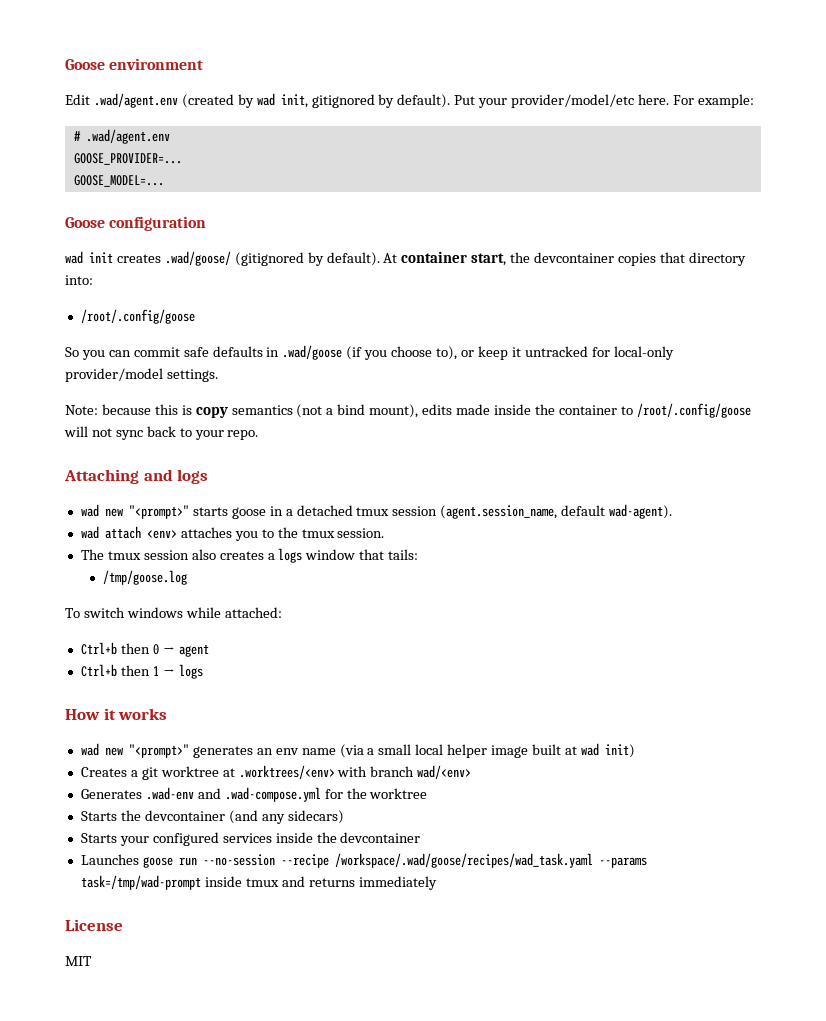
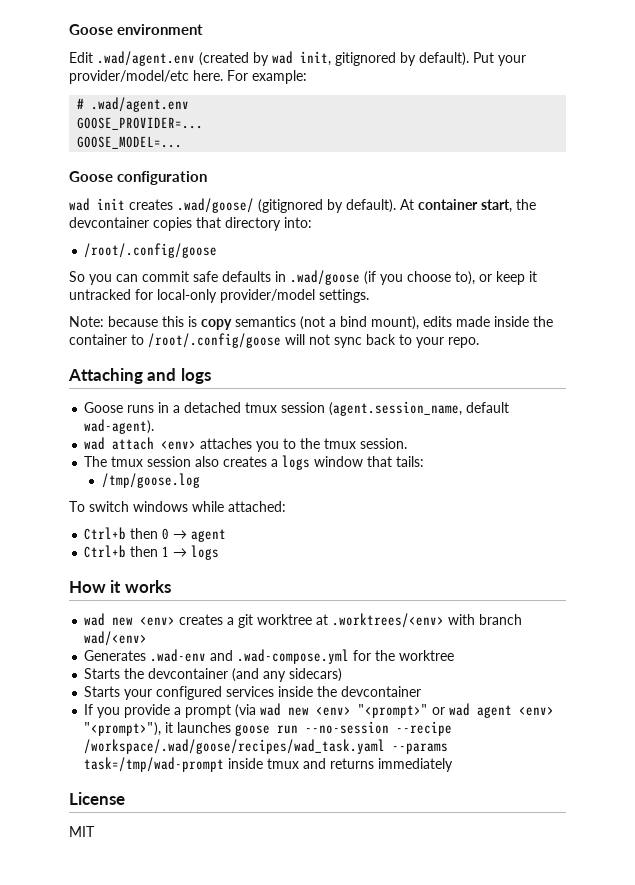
[80,504,266,519] wad new "<prompt>" starts goose -> [84,402,155,413] Goose runs
[128,743,635,758] [80,767,127,777] "<prompt>" generates an env name (via a small local helper image built at wad init) // Creates -> [140,614,224,626] <env> creates
[80,854,139,865] Launches -> [84,703,555,718] [84,722,232,736] If you provide a prompt (via wad new <env> "<prompt>" or wad agent <env> "<prompt>"), it launches

